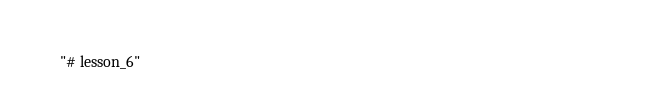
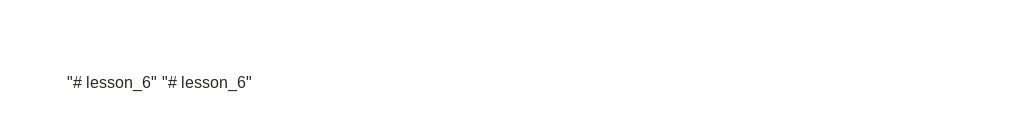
[60,55,141,69] "# lesson_6" -> [67,76,252,92] "# lesson_6" "# lesson_6"

